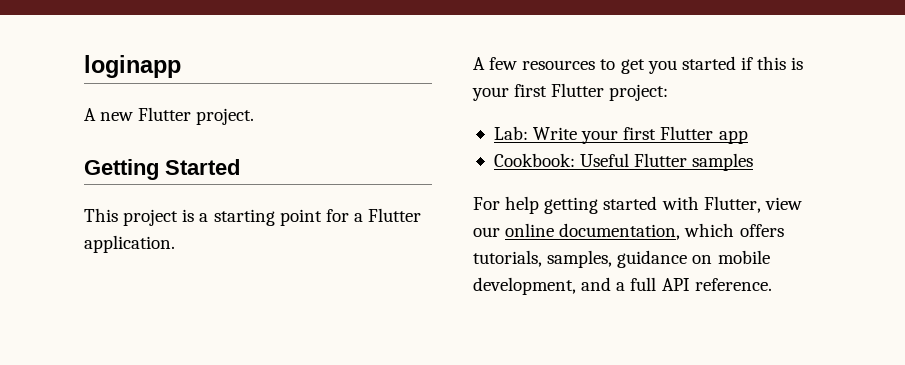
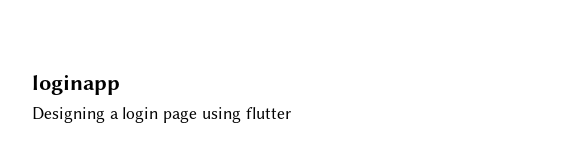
[84,107,255,125] [84,159,240,180] [84,208,422,226] [84,235,175,253] [473,56,804,74] [472,83,669,101] [493,126,748,144] [493,153,754,171] [473,196,802,214] [473,223,784,240] [473,250,770,268] [473,277,772,295] A new Flutter project. // Getting Started // This project is a starting point for a Flutter application. // A few resources to get you started if this is your first Flutter project: // Lab: Write your first Flutter app // Cookbook: Useful Flutter samples // For help getting started with Flutter, view our online documentation, which offers tutorials, samples, guidance on mobile development, and a full API reference. -> [32,107,291,123] Designing a login page using flutter

